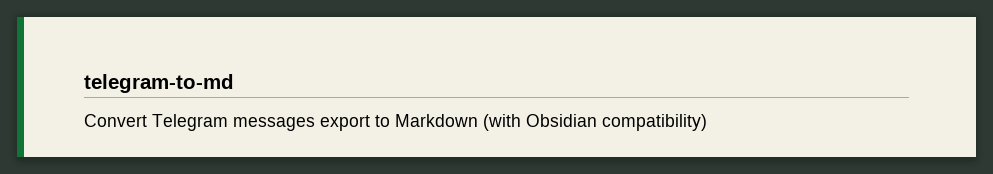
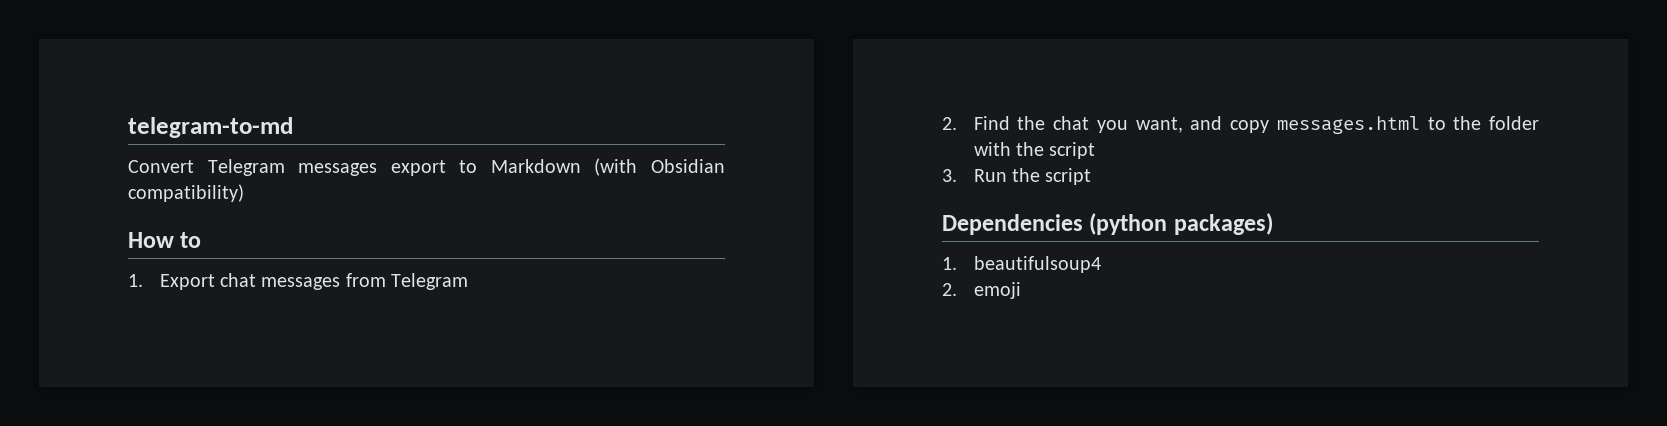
(707, 122) none -> [128,232,202,248] [128,273,469,290] [942,116,1539,134] [973,142,1096,159] [942,168,1092,185] [942,213,1273,235] [942,256,1101,273] [942,282,1021,299] // How to // 1. Export chat messages from Telegram // 2. Find the chat you want, and copy messages.html to the folder with the script // 3. Run the script // Dependencies (python packages) // 1. beautifulsoup4 // 2. emoji

